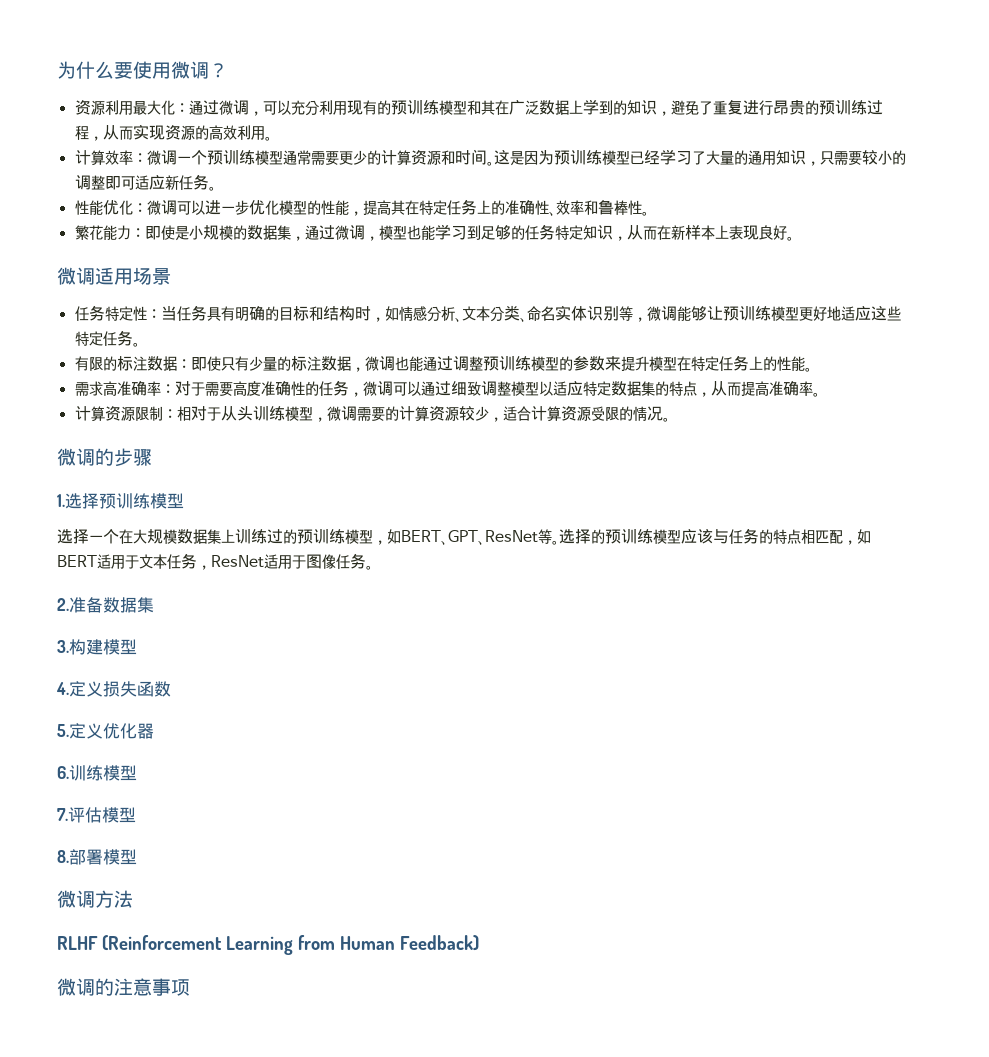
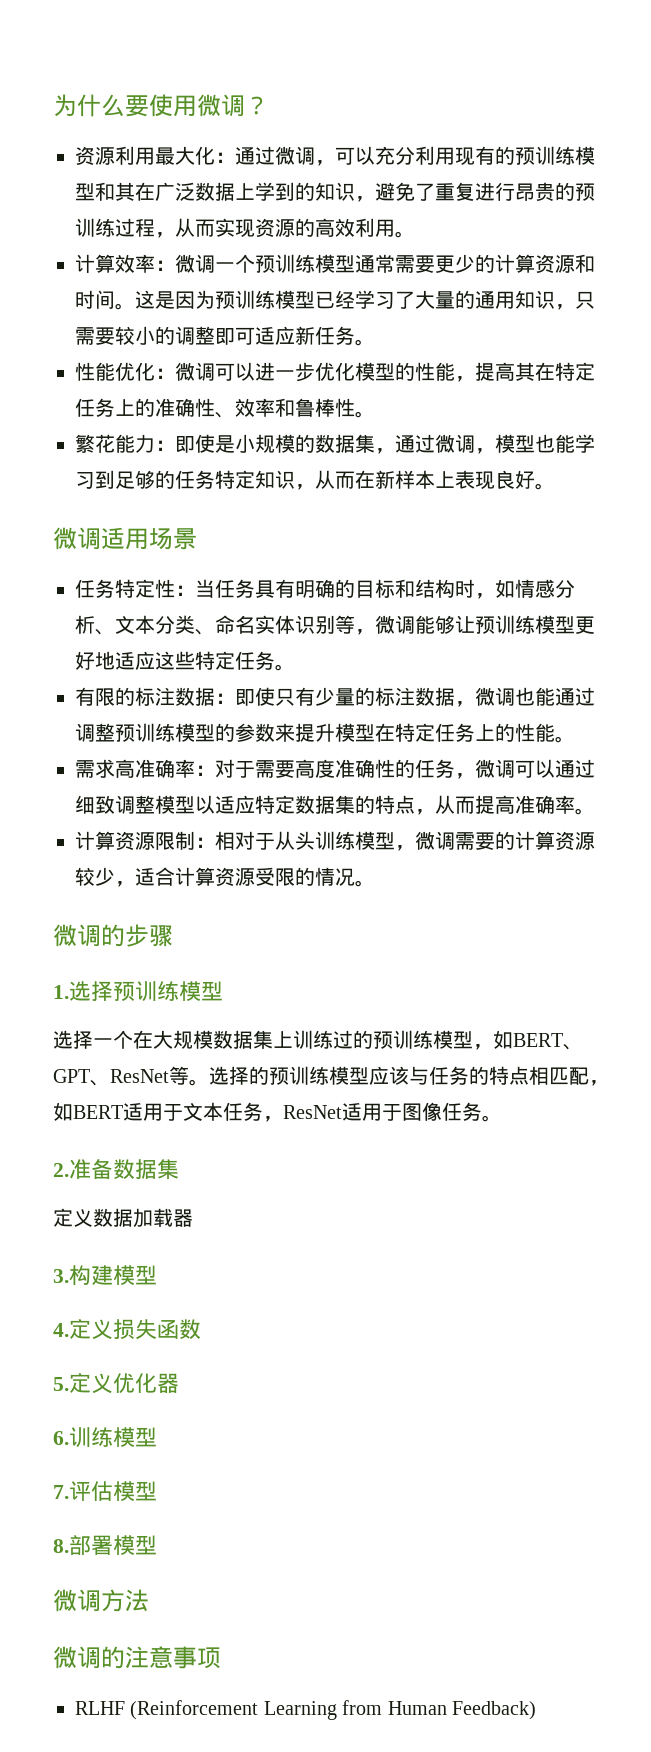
(154, 605) none -> [53,1208,193,1228] // 定义数据加载器
[57,935,479,955] [57,978,190,996] RLHF (Reinforcement Learning from Human Feedback) // 微调的注意事项 -> [53,1646,221,1669] [75,1700,536,1720] 微调的注意事项 // RLHF (Reinforcement Learning from Human Feedback)

